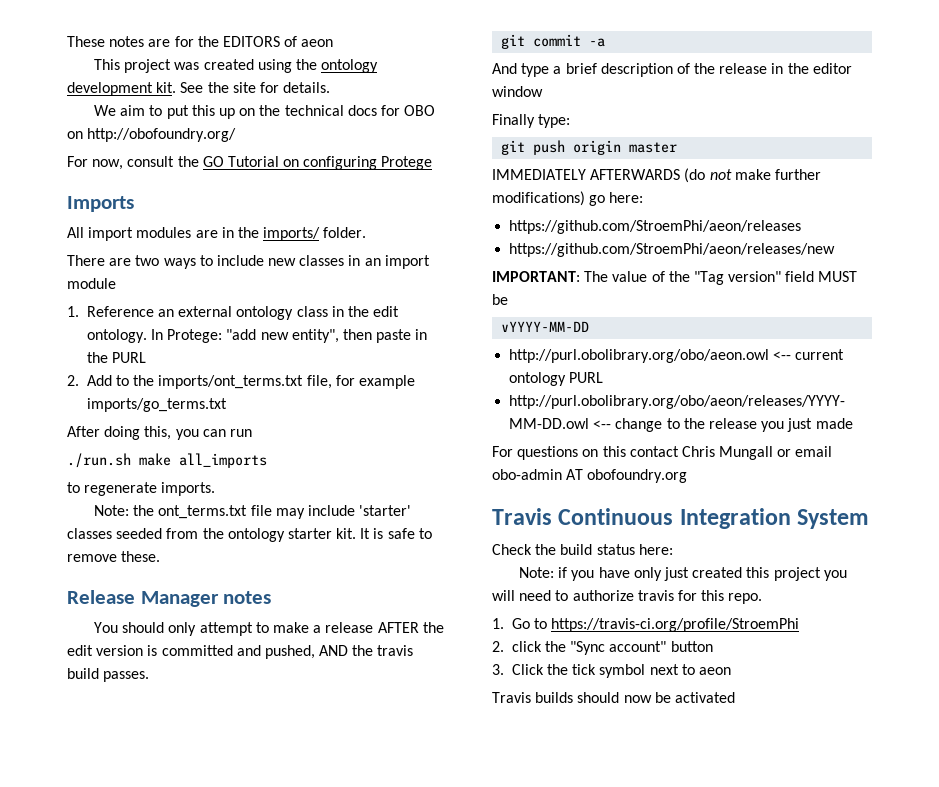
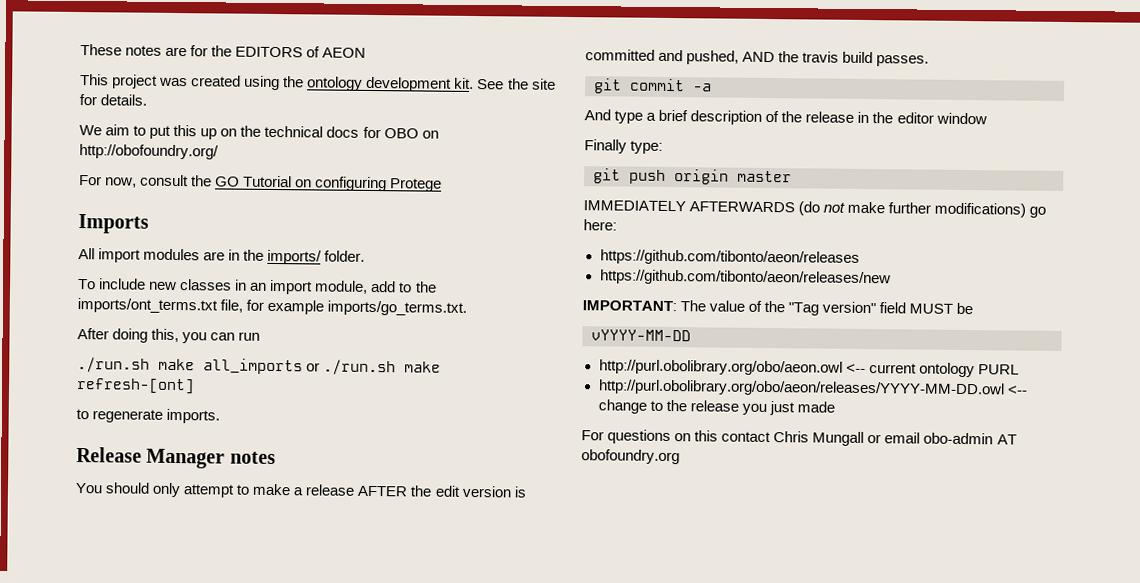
[301,39,334,47] aeon -> [322,47,367,58] AEON
[67,255,213,269] There are two ways to -> [77,279,96,290] To
[67,278,116,289] [67,306,400,320] [86,329,428,343] [86,352,147,363] [67,375,112,386] module // 1. Reference an external ontology class in the edit ontology. In Protege: "add new entity", then paste in the PURL // 2. Add -> [314,280,397,294] module, add
[86,398,227,412] imports/go_terms.txt -> [327,300,468,316] imports/go_terms.txt.
(267, 460) none -> [306,359,442,376] [76,378,195,395] or ./run.sh make refresh-[ont]
[94,505,412,519] [67,528,432,542] [67,551,161,562] // Note: the ont_terms.txt file may include 'starter' classes seeded from the ontology starter kit. It is safe to remove these. -> (221, 416) none
[509,220,802,234] [509,243,836,257] https://github.com/StroemPhi/aeon/releases // https://github.com/StroemPhi/aeon/releases/new -> [599,249,860,266] [599,269,891,287] https://github.com/tibonto/aeon/releases // https://github.com/tibonto/aeon/releases/new
[492,508,870,529] [492,544,673,555] [519,567,847,581] [492,590,763,604] [492,618,800,632] [492,641,713,655] [492,664,732,678] [492,692,735,703] // Travis Continuous Integration System // Check the build status here: // Note: if you have only just created this project you will need to authorize travis for this repo. // 1. Go to https://travis-ci.org/profile/StroemPhi // 2. click the "Sync account" button // 3. Click the tick symbol next to aeon // Travis builds should now be activated -> (680, 457) none

